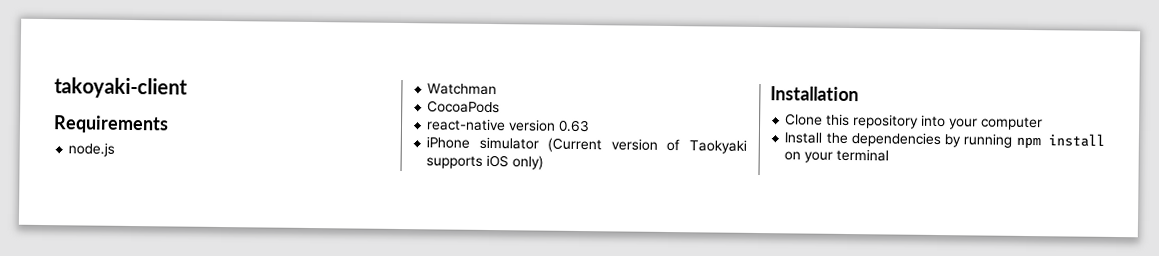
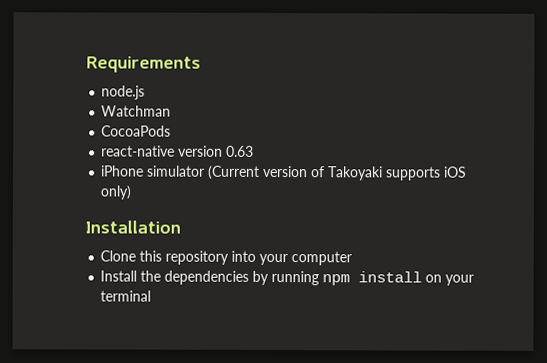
[54,77,188,99] takoyaki-client // -> (86, 64) none
[689,139,747,154] Taokyaki -> [328,166,384,181] Takoyaki

